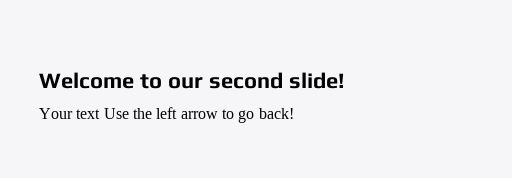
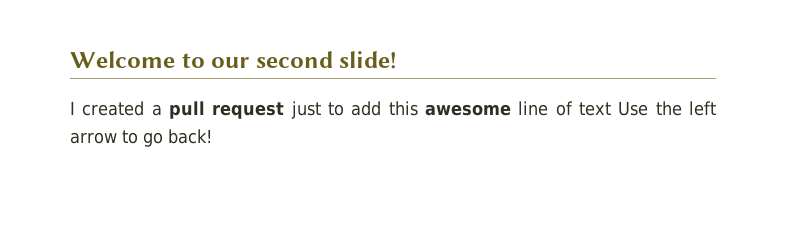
[39,108,73,119] Your -> [70,101,573,119] I created a pull request just to add this awesome line of

